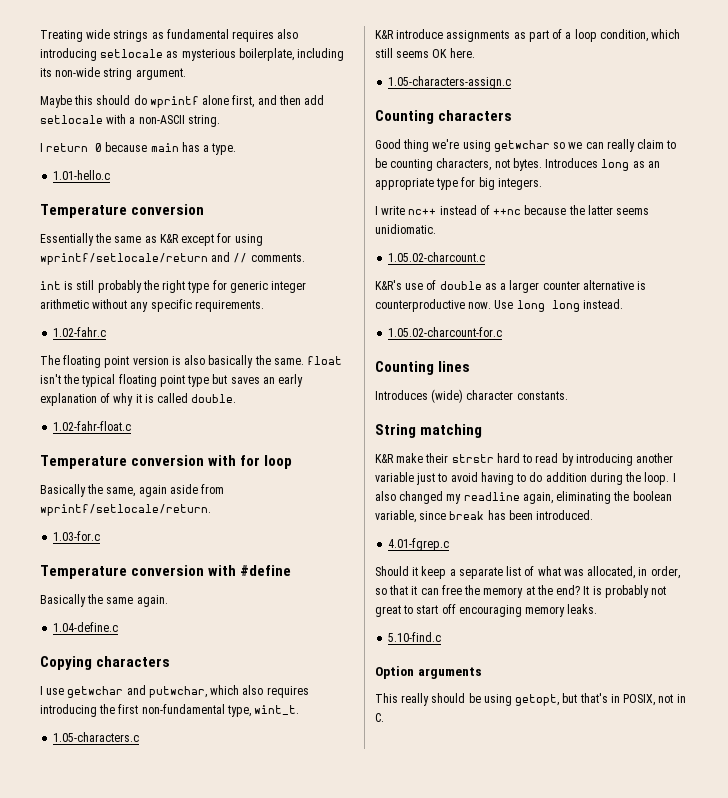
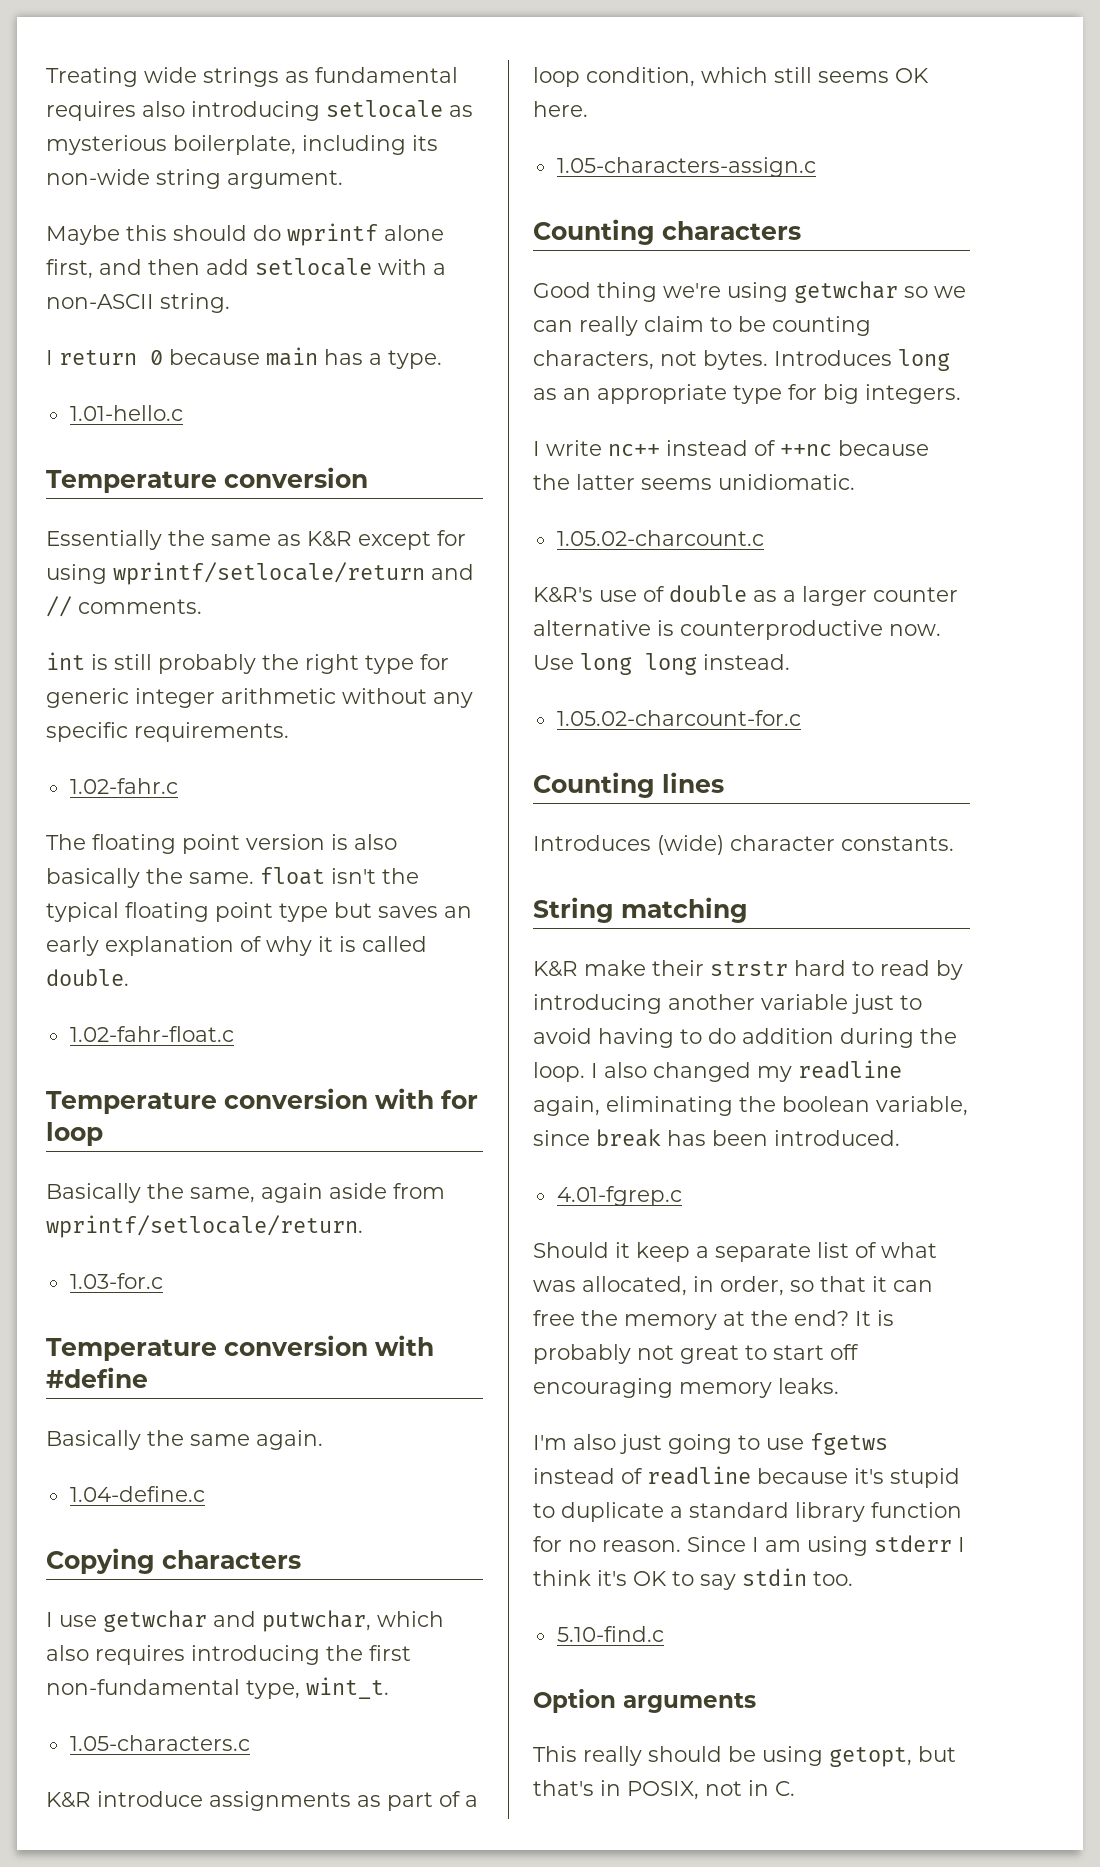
(598, 609) none -> [533,1433,888,1455] [533,1466,960,1488] [533,1502,962,1522] [533,1535,965,1556] [533,1568,853,1590] // I'm also just going to use fgetws instead of readline because it's stupid to duplicate a standard library function for no reason. Since I am using stderr I think it's OK to say stdin too.

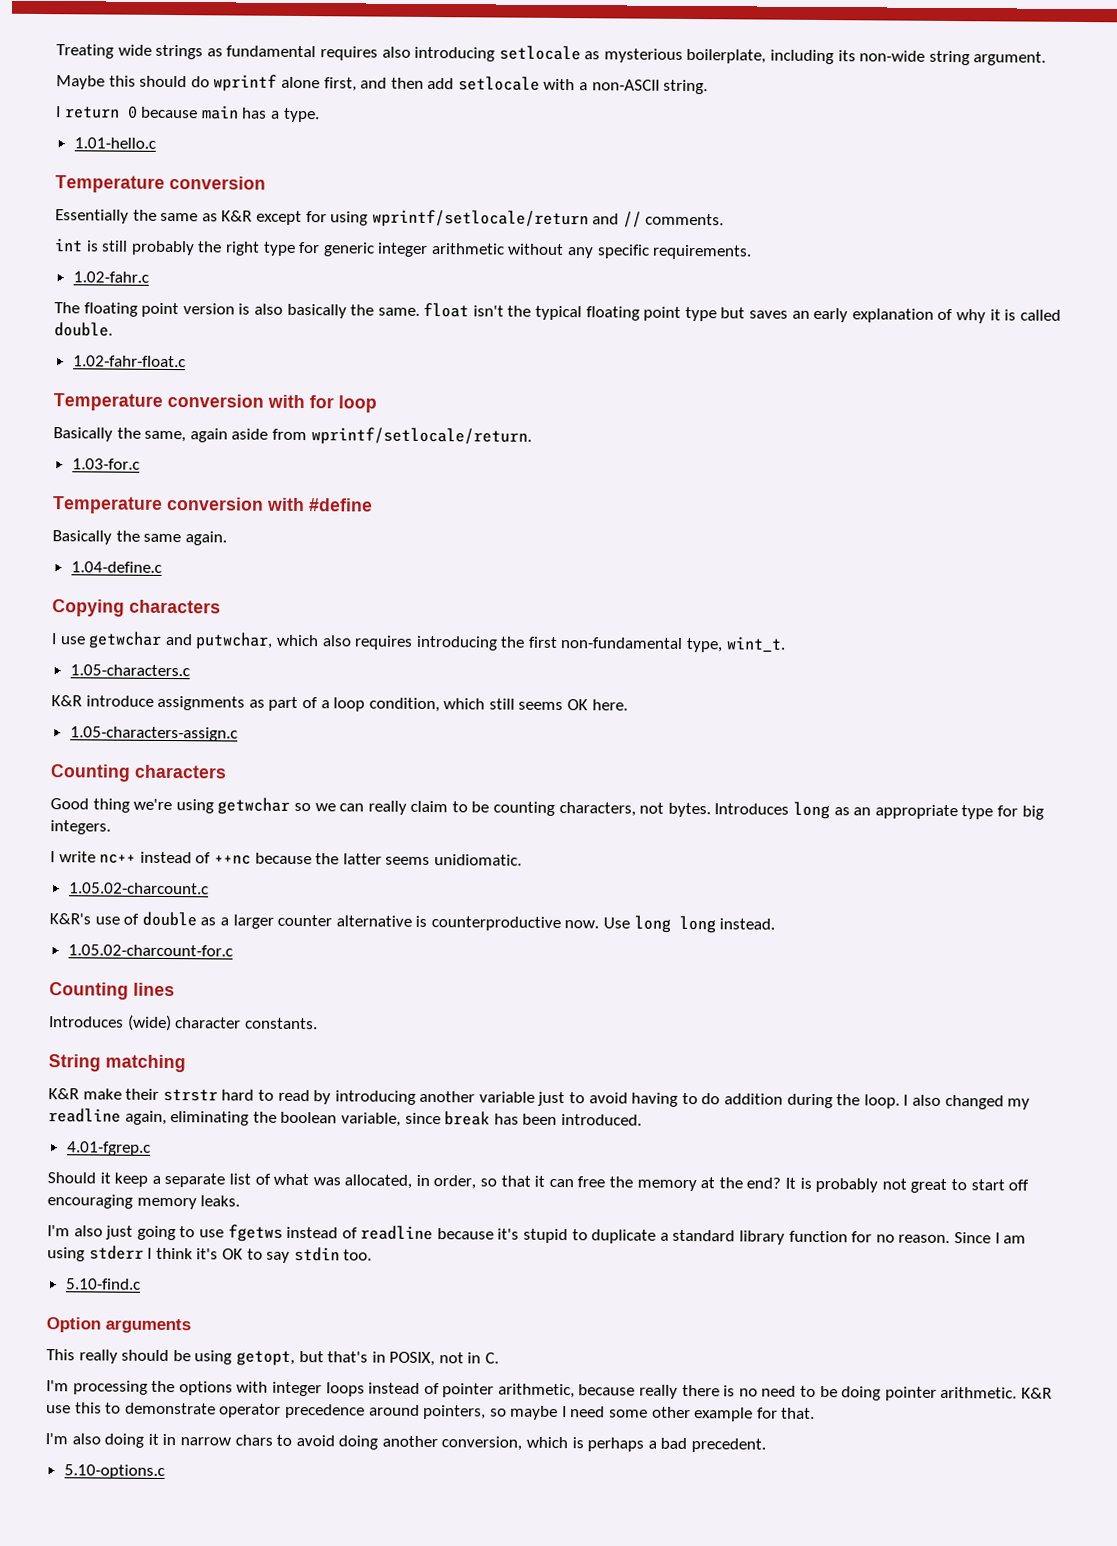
(795, 1788) none -> [46,1380,1052,1401] [46,1402,816,1422] [45,1433,767,1453] [63,1464,165,1479] // I'm processing the options with integer loops instead of pointer arithmetic, because really there is no need to be doing pointer arithmetic. K&R use this to demonstrate operator precedence around pointers, so maybe I need some other example for that. // I'm also doing it in narrow chars to avoid doing another conversion, which is perhaps a bad precedent. // 5.10-options.c

